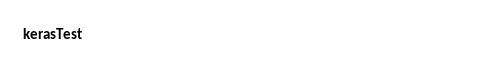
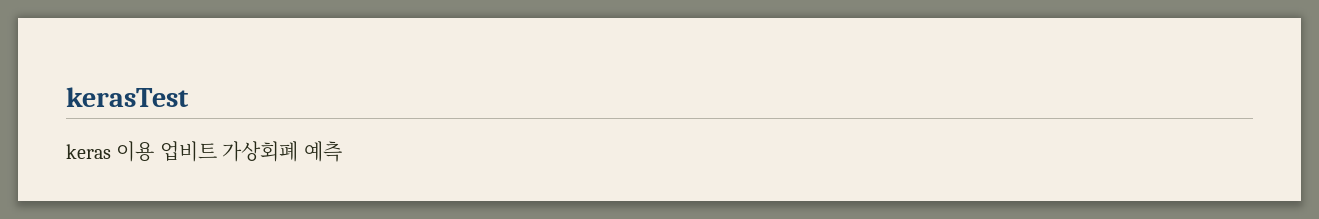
(82, 33) none -> [66,141,342,162] // keras 이용 업비트 가상회폐 예측

